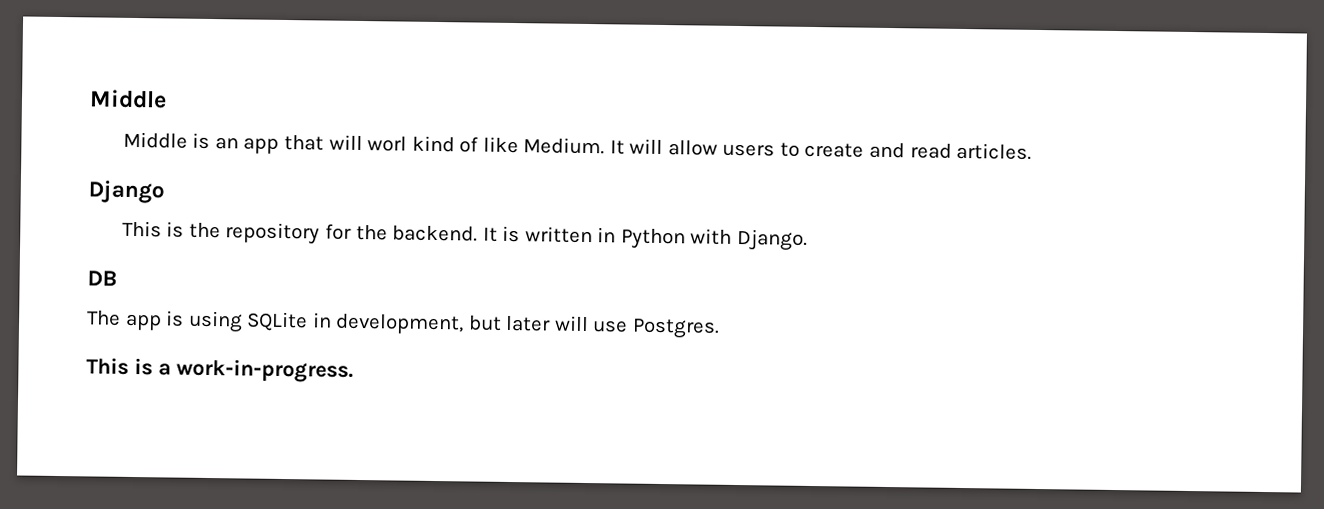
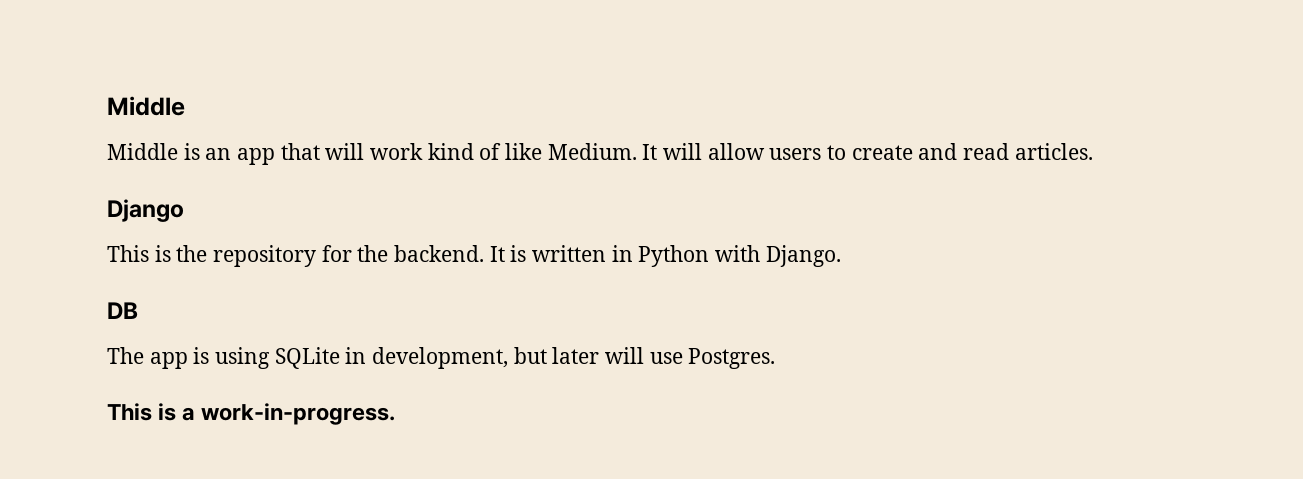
[367,136,408,152] worl -> [370,143,424,160] work

